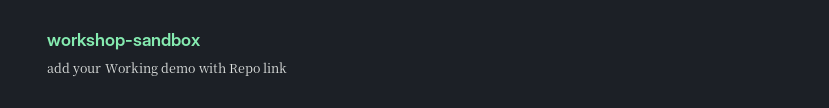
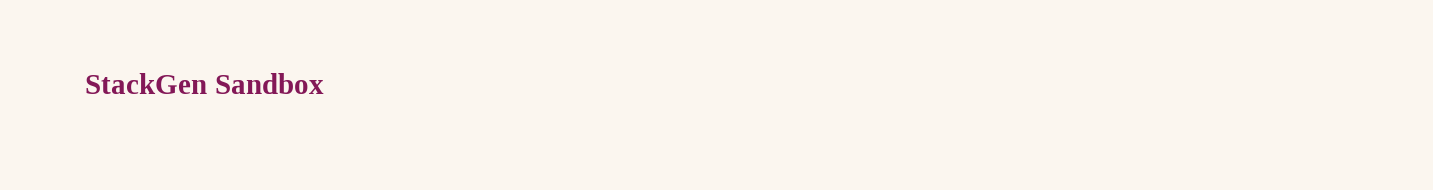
[47,33,201,50] [47,62,288,77] workshop-sandbox // add your Working demo with Repo link -> [85,73,324,94] StackGen Sandbox

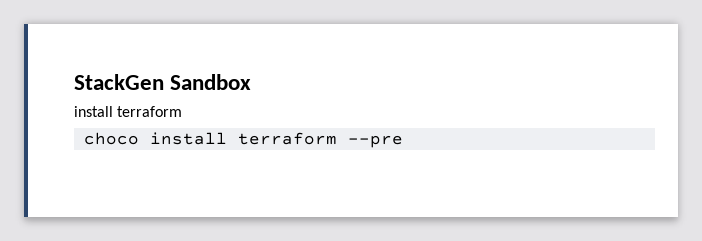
(324, 83) none -> [74,106,183,117] [83,132,403,148] // install terraform // choco install terraform --pre

